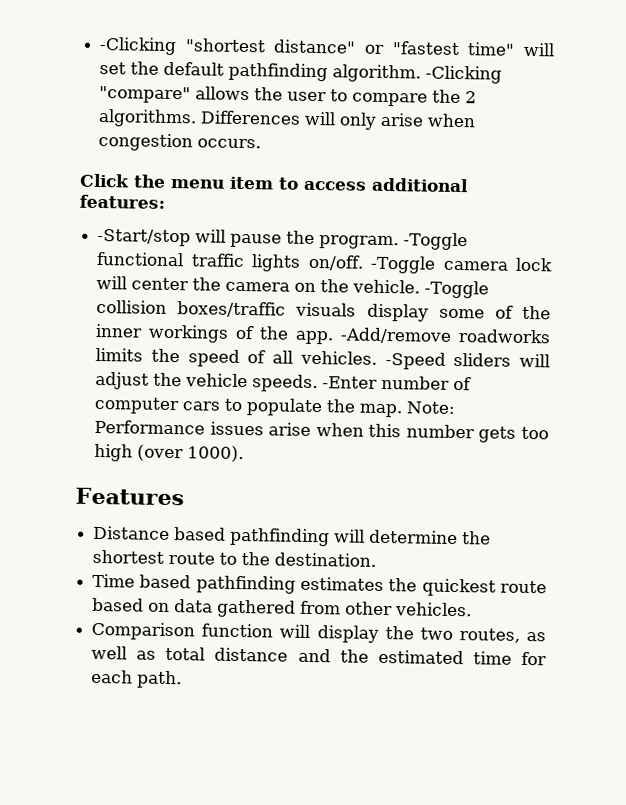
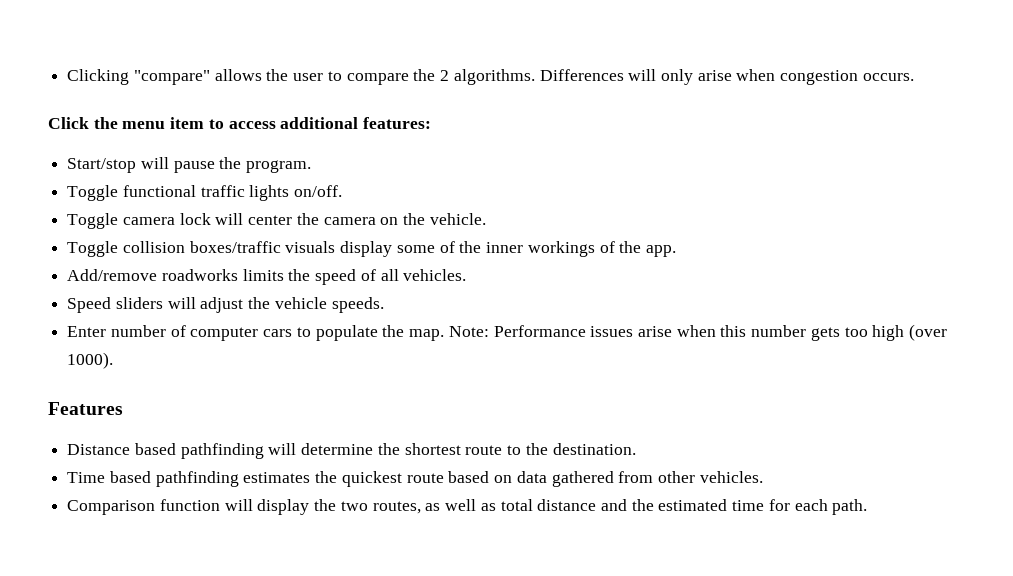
[99,36,555,57] [99,61,503,84] -Clicking "shortest distance" or "fastest time" will set the default pathfinding algorithm. -Clicking -> [67,69,130,85] Clicking
[97,228,192,247] -Start/stop -> [67,158,137,173] Start/stop
[403,232,469,251] -Toggle -> [67,185,119,201] // Toggle
[370,255,437,274] -Toggle -> [67,213,119,229] // Toggle
[424,280,490,299] -Toggle -> [67,241,119,257] // Toggle
[340,327,453,344] -Add/remove -> [67,269,158,281] // Add/remove
[384,351,446,370] -Speed -> [67,297,112,313] // Speed
[322,376,379,389] -Enter -> [67,326,107,337] // Enter

